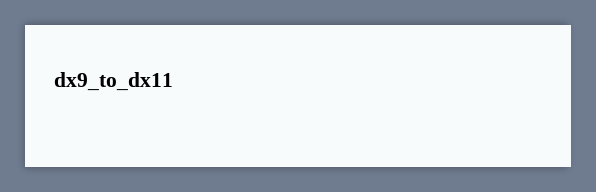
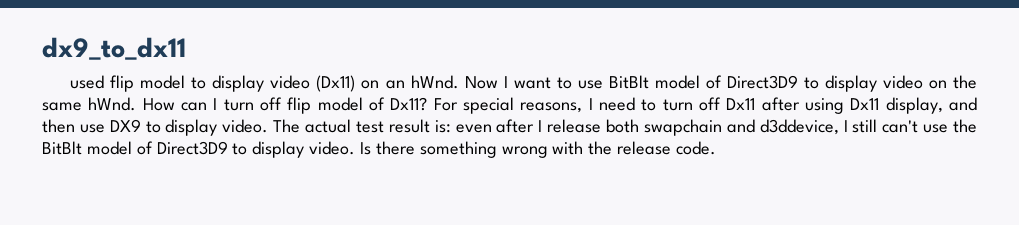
(173, 81) none -> [70,75,977,92] [42,97,978,114] [42,119,977,136] [42,141,717,158] // used flip model to display video (Dx11) on an hWnd. Now I want to use BitBlt model of Direct3D9 to display video on the same hWnd. How can I turn off flip model of Dx11? For special reasons, I need to turn off Dx11 after using Dx11 display, and then use DX9 to display video. The actual test result is: even after I release both swapchain and d3ddevice, I still can't use the BitBlt model of Direct3D9 to display video. Is there something wrong with the release code.

